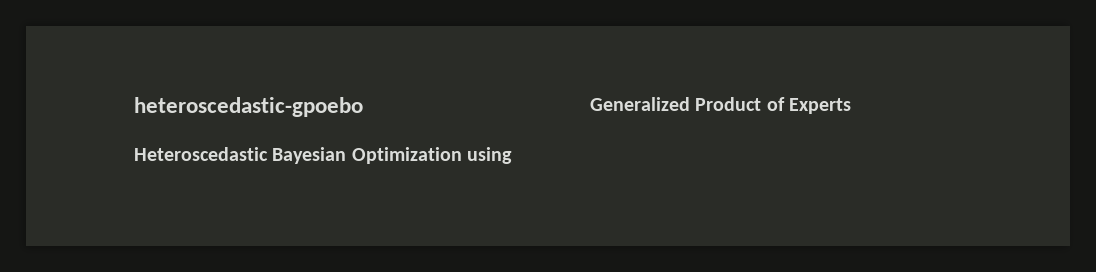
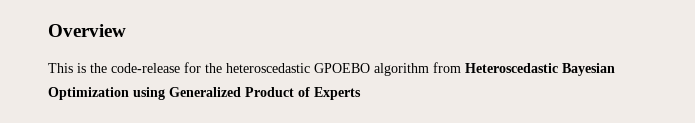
[134,97,363,117] heteroscedastic-gpoebo // -> [48,24,126,37] [48,62,461,76] Overview // This is the code-release for the heteroscedastic GPOEBO algorithm from

